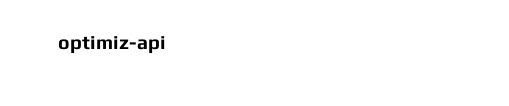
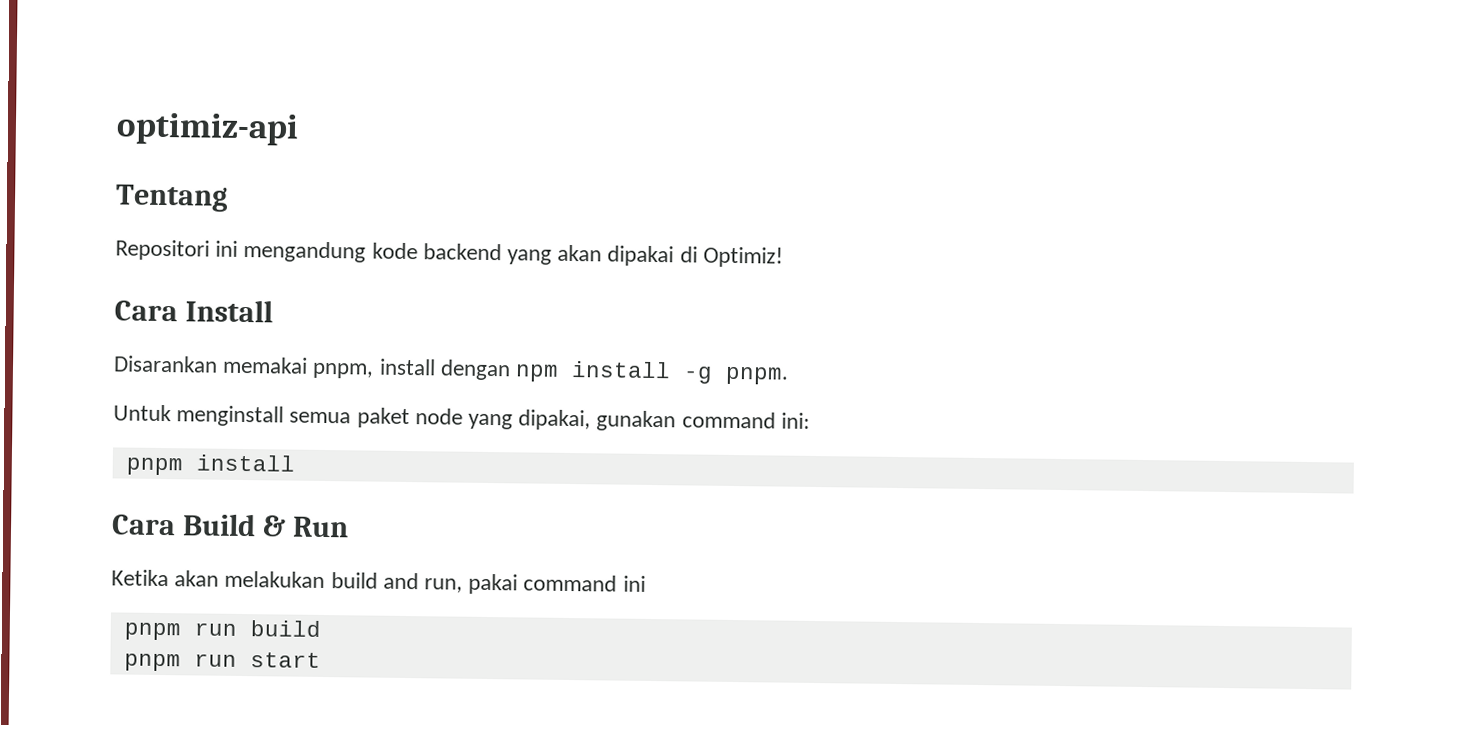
(166, 45) none -> [115,184,228,212] [115,239,783,268] [114,299,273,323] [113,355,790,385] [113,404,810,432] [125,454,295,476] [111,513,349,538] [111,569,646,595] [123,620,321,641] [123,652,321,672] // Tentang // Repositori ini mengandung kode backend yang akan dipakai di Optimiz! // Cara Install // Disarankan memakai pnpm, install dengan npm install -g pnpm. // Untuk menginstall semua paket node yang dipakai, gunakan command ini: // pnpm install // Cara Build & Run // Ketika akan melakukan build and run, pakai command ini // pnpm run build // pnpm run start

